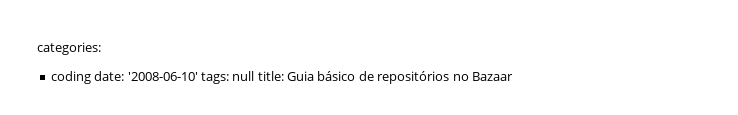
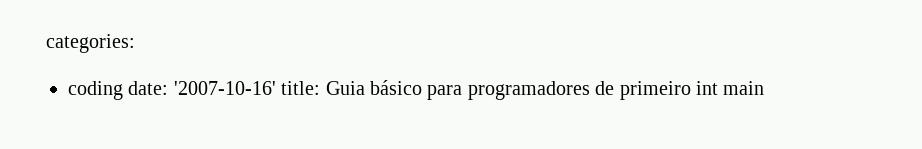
[127,71,513,84] '2008-06-10' tags: null title: Guia básico de repositórios no Bazaar -> [173,80,765,100] '2007-10-16' title: Guia básico para programadores de primeiro int main

